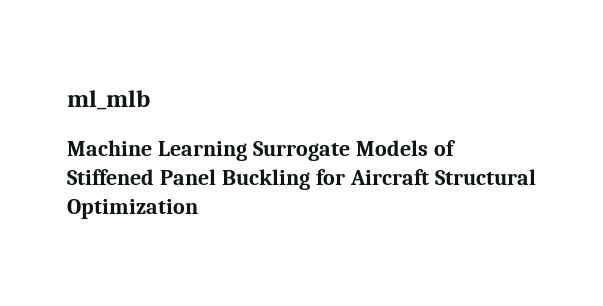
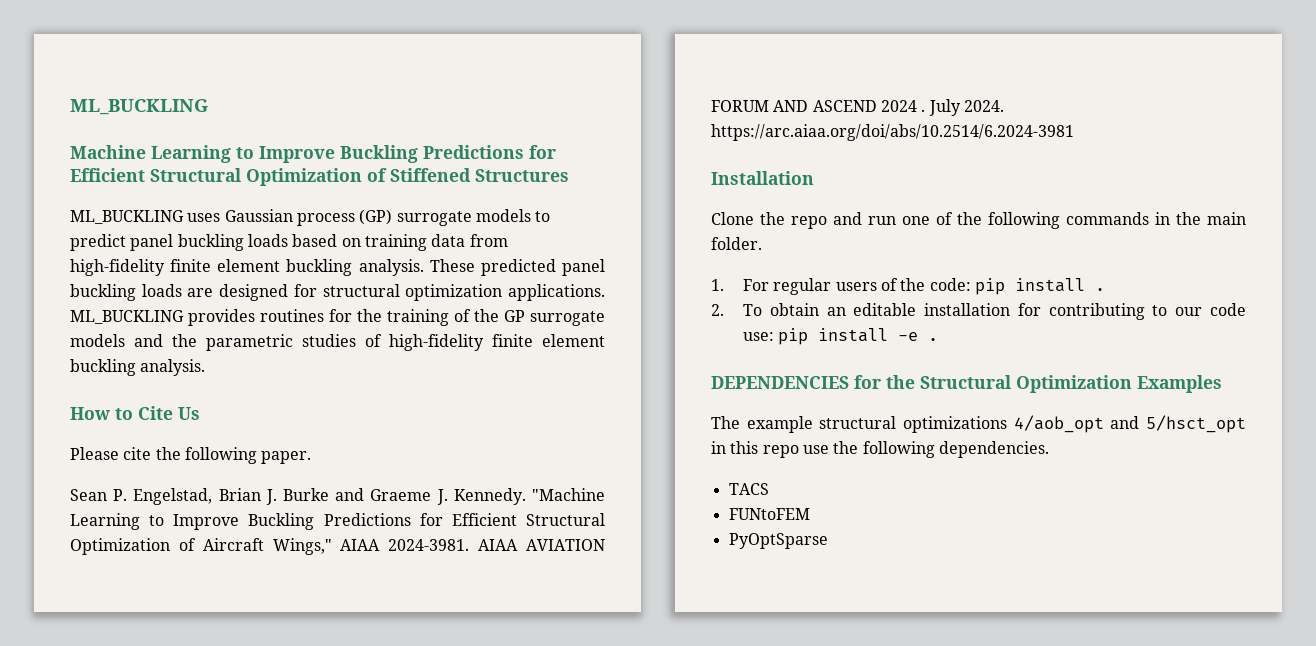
[67,90,150,110] ml_mlb -> [70,99,208,115] ML_BUCKLING
[252,140,456,161] [67,169,536,190] [67,199,198,219] Surrogate Models of Stiffened Panel Buckling for Aircraft Structural Optimization -> [236,145,556,163] [70,168,569,186] [70,209,551,226] [70,234,508,251] [70,259,606,276] [70,284,605,301] [70,309,605,326] [70,334,605,351] [70,359,206,376] [70,406,200,420] [70,447,312,464] [70,488,605,505] [70,513,605,530] [70,538,605,555] [711,99,1004,116] [711,124,1074,141] [711,171,814,185] [711,212,1246,229] [711,237,762,250] [711,278,1105,295] [711,303,1246,320] [742,328,939,345] [711,375,1222,393] [711,415,1246,433] [711,441,1049,458] [728,483,769,495] [728,508,810,520] [728,533,828,549] to Improve Buckling Predictions for Efficient Structural Optimization of Stiffened Structures // ML_BUCKLING uses Gaussian process (GP) surrogate models to predict panel buckling loads based on training data from high-fidelity finite element buckling analysis. These predicted panel buckling loads are designed for structural optimization applications. ML_BUCKLING provides routines for the training of the GP surrogate models and the parametric studies of high-fidelity finite element buckling analysis. // How to Cite Us // Please cite the following paper. // Sean P. Engelstad, Brian J. Burke and Graeme J. Kennedy. "Machine Learning to Improve Buckling Predictions for Efficient Structural Optimization of Aircraft Wings," AIAA 2024-3981. AIAA AVIATION FORUM AND ASCEND 2024 . July 2024. https://arc.aiaa.org/doi/abs/10.2514/6.2024-3981 // Installation // Clone the repo and run one of the following commands in the main folder. // 1. For regular users of the code: pip install . // 2. To obtain an editable installation for contributing to our code use: pip install -e . // DEPENDENCIES for the Structural Optimization Examples // The example structural optimizations 4/aob_opt and 5/hsct_opt in this repo use the following dependencies. // TACS // FUNtoFEM // PyOptSparse

